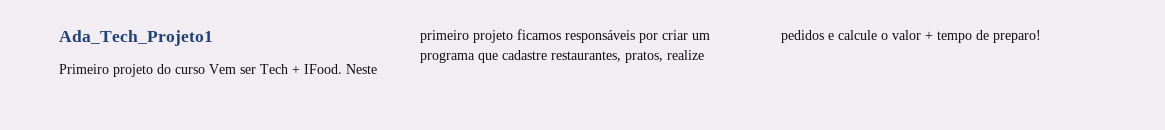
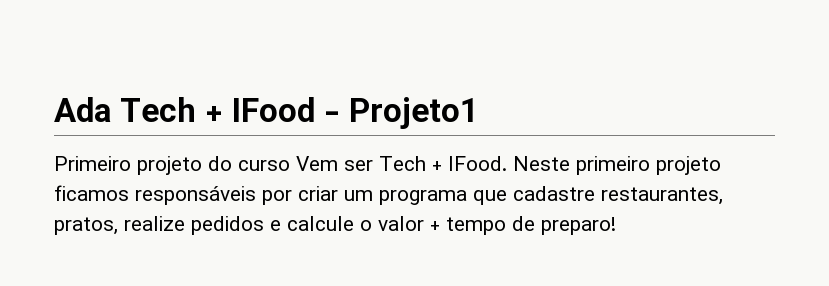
[59,30,213,46] Ada_Tech_Projeto1 -> [54,97,479,129] Ada Tech + IFood - Projeto1

